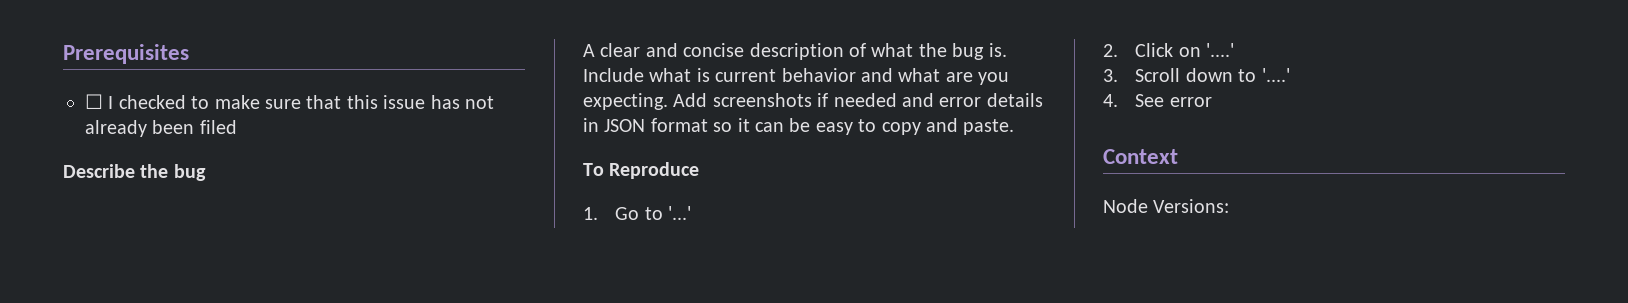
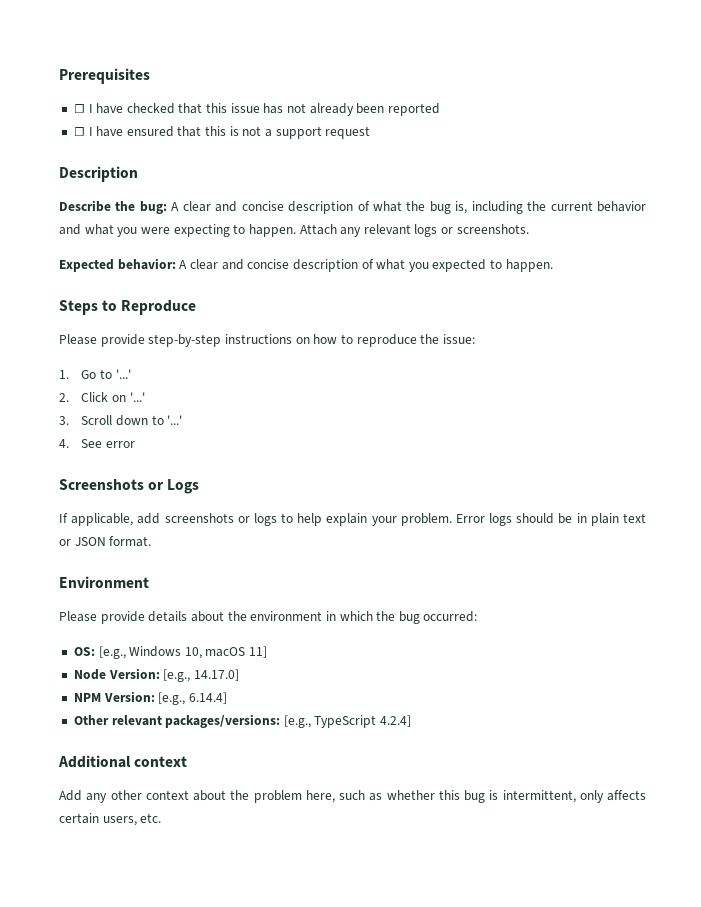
[118,95,301,109] checked to make sure -> [96,103,175,114] have checked
[199,120,237,134] filed -> [387,103,440,116] [73,126,371,139] [59,166,138,182] reported // ☐ I have ensured that this is not a support request // Description
[173,164,206,181] bug // -> [139,201,167,214] bug:
[988,43,1007,57] [583,68,1010,85] [583,93,1043,110] [583,118,1015,135] [583,162,700,179] is. Include what is current behavior and what are you expecting. Add screenshots if needed and error details in JSON format so it can be easy to copy and paste. // To Reproduce -> [455,201,646,214] [59,224,529,237] [59,258,553,272] [59,300,197,315] [59,334,475,347] is, including the current behavior and what you were expecting to happen. Attach any relevant logs or screenshots. // Expected behavior: A clear and concise description of what you expected to happen. // Steps to Reproduce // Please provide step-by-step instructions on how to reproduce the issue:
[1206,43,1235,57] '....' -> [129,392,145,402] '...'
[1261,68,1290,82] '....' -> [167,415,183,425] '...'
[1103,149,1178,164] [1103,199,1230,213] Context // Node Versions: -> [59,479,200,494] [59,513,646,526] [59,536,152,547] [59,576,149,588] [59,611,478,624] [73,646,268,659] [73,668,239,682] [73,691,227,705] [73,714,412,728] [58,755,188,768] [59,790,646,803] [59,813,162,826] Screenshots or Logs // If applicable, add screenshots or logs to help explain your problem. Error logs should be in plain text or JSON format. // Environment // Please provide details about the environment in which the bug occurred: // OS: [e.g., Windows 10, macOS 11] // Node Version: [e.g., 14.17.0] // NPM Version: [e.g., 6.14.4] // Other relevant packages/versions: [e.g., TypeScript 4.2.4] // Additional context // Add any other context about the problem here, such as whether this bug is intermittent, only affects certain users, etc.

